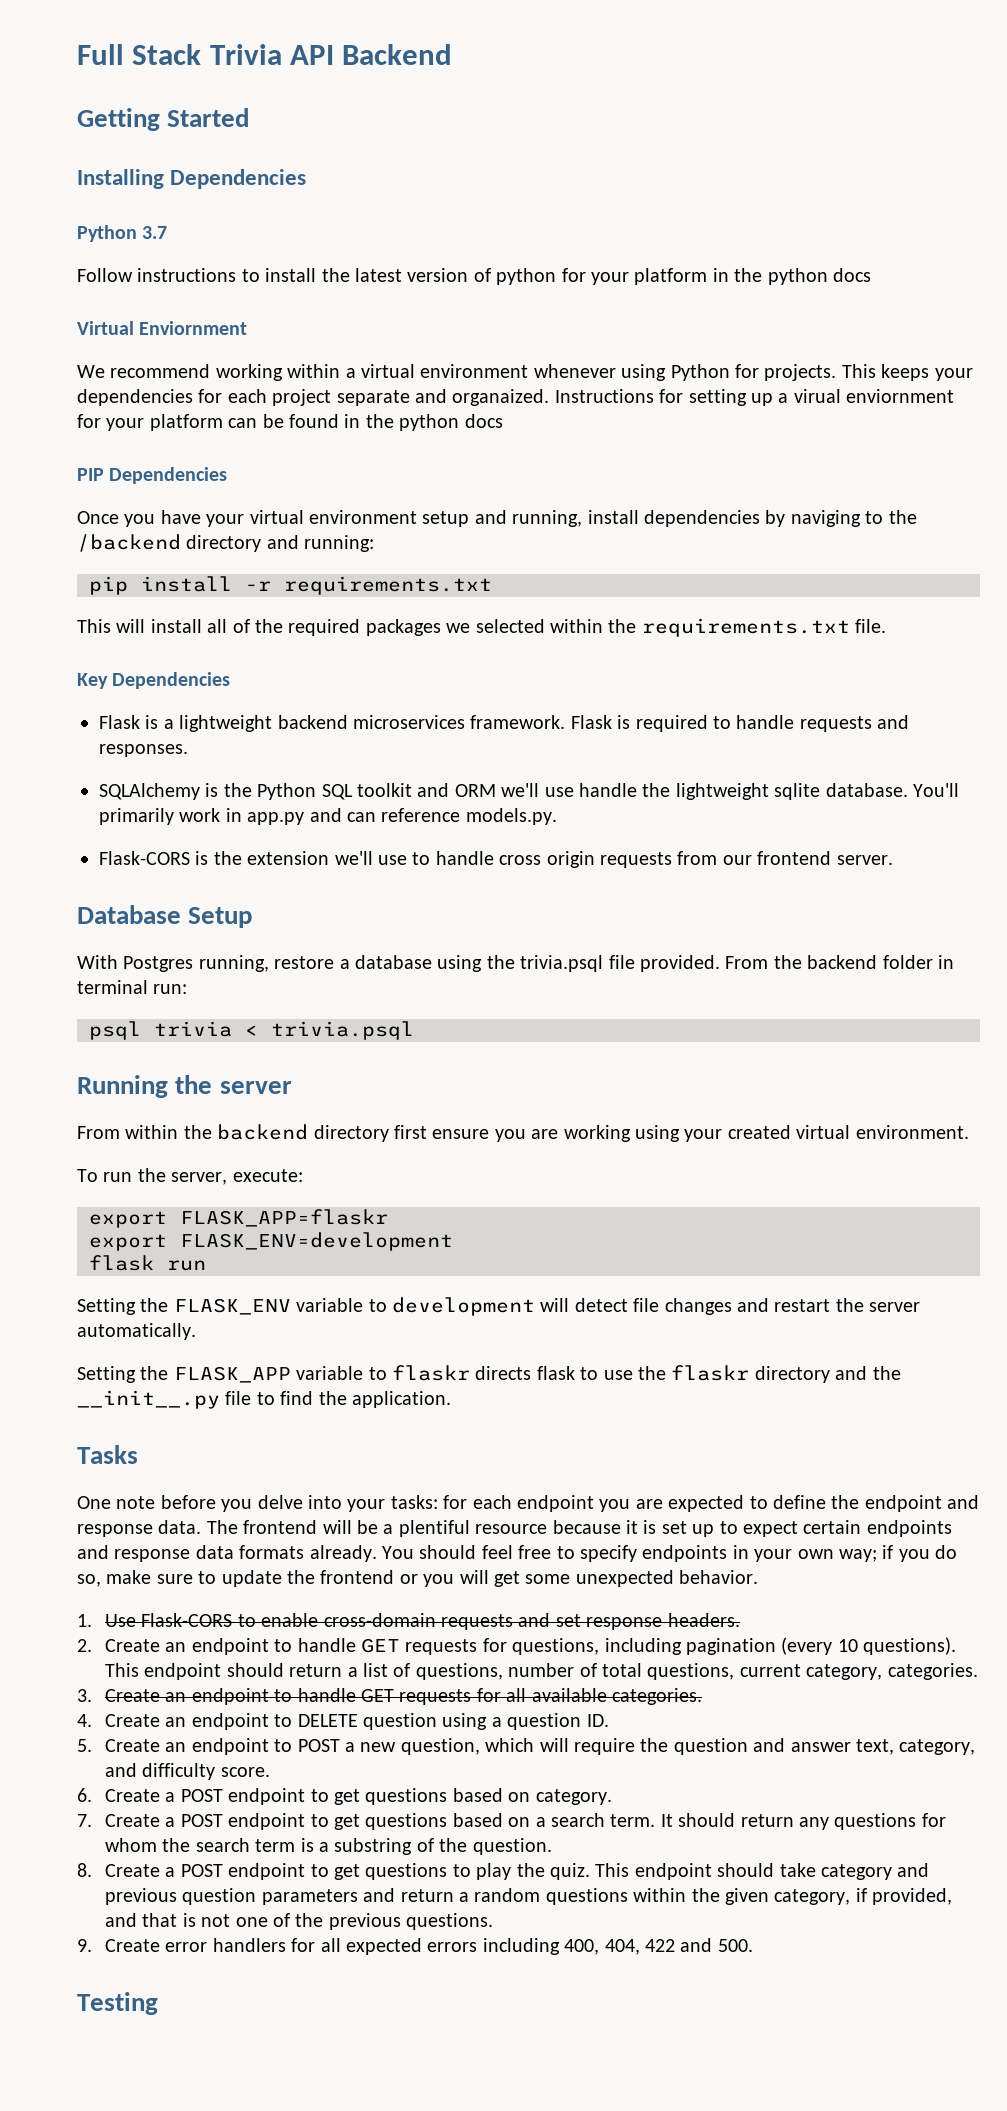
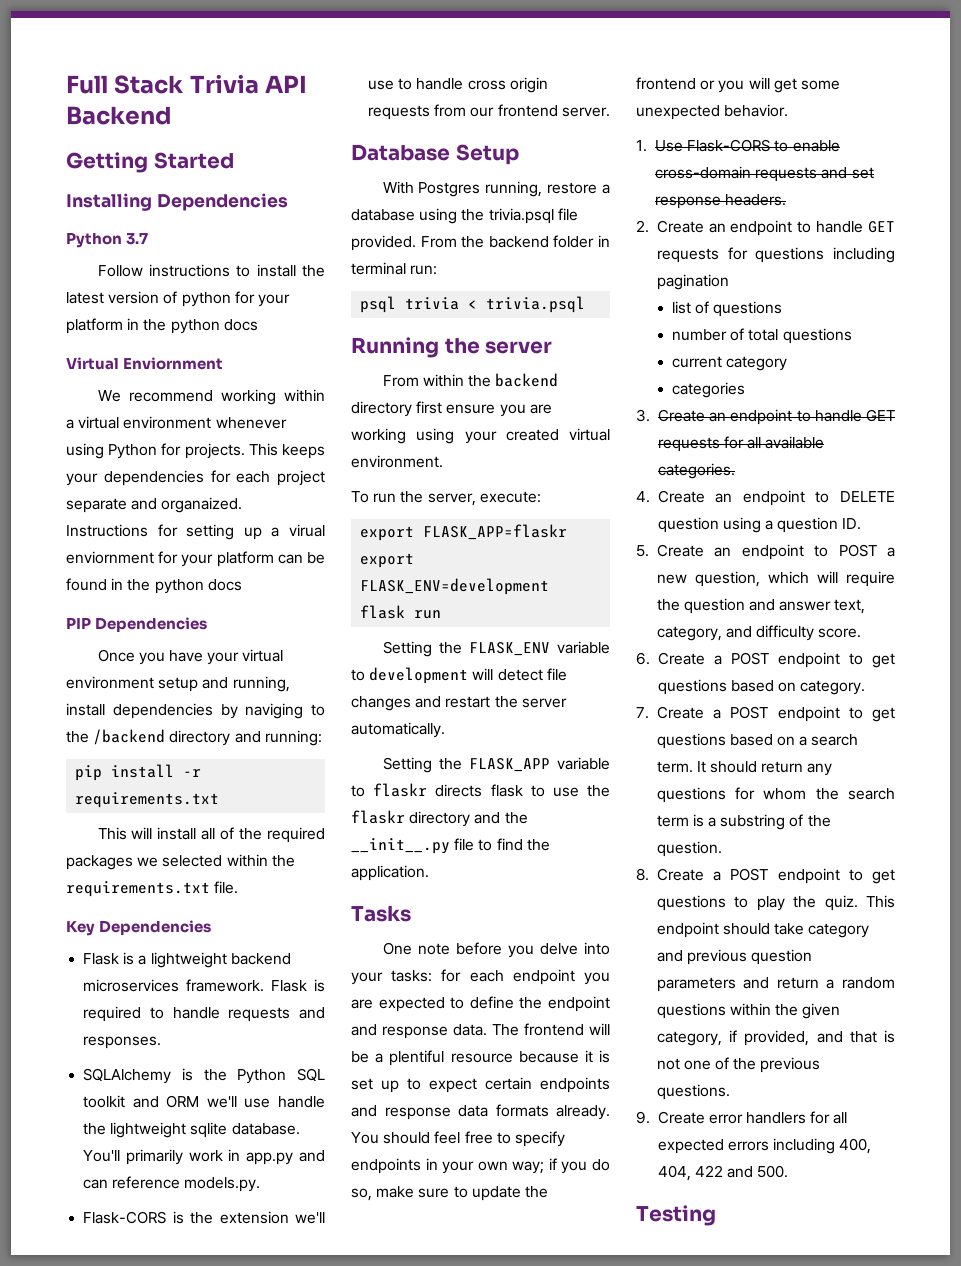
[512,1638,600,1655] questions, -> [755,247,825,263] questions
[781,1637,957,1655] [104,1663,358,1680] (every 10 questions). This endpoint should return a -> (729, 282) //
[415,1663,503,1680] questions, -> [713,301,783,317] questions //
[647,1663,978,1680] questions, current category, categories. -> [782,328,852,344] [672,356,788,371] [672,382,746,398] questions // current category // categories

